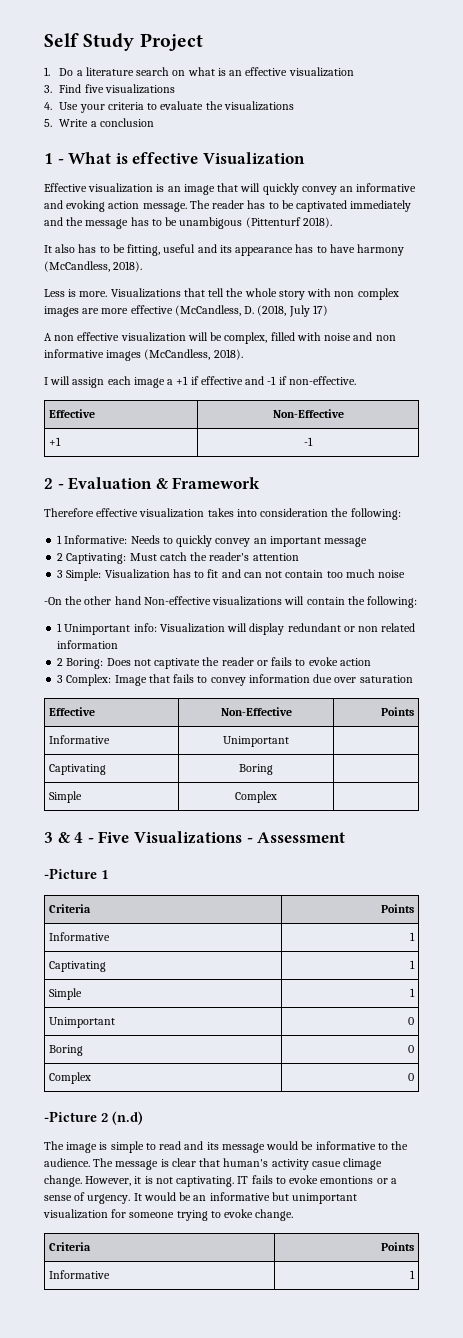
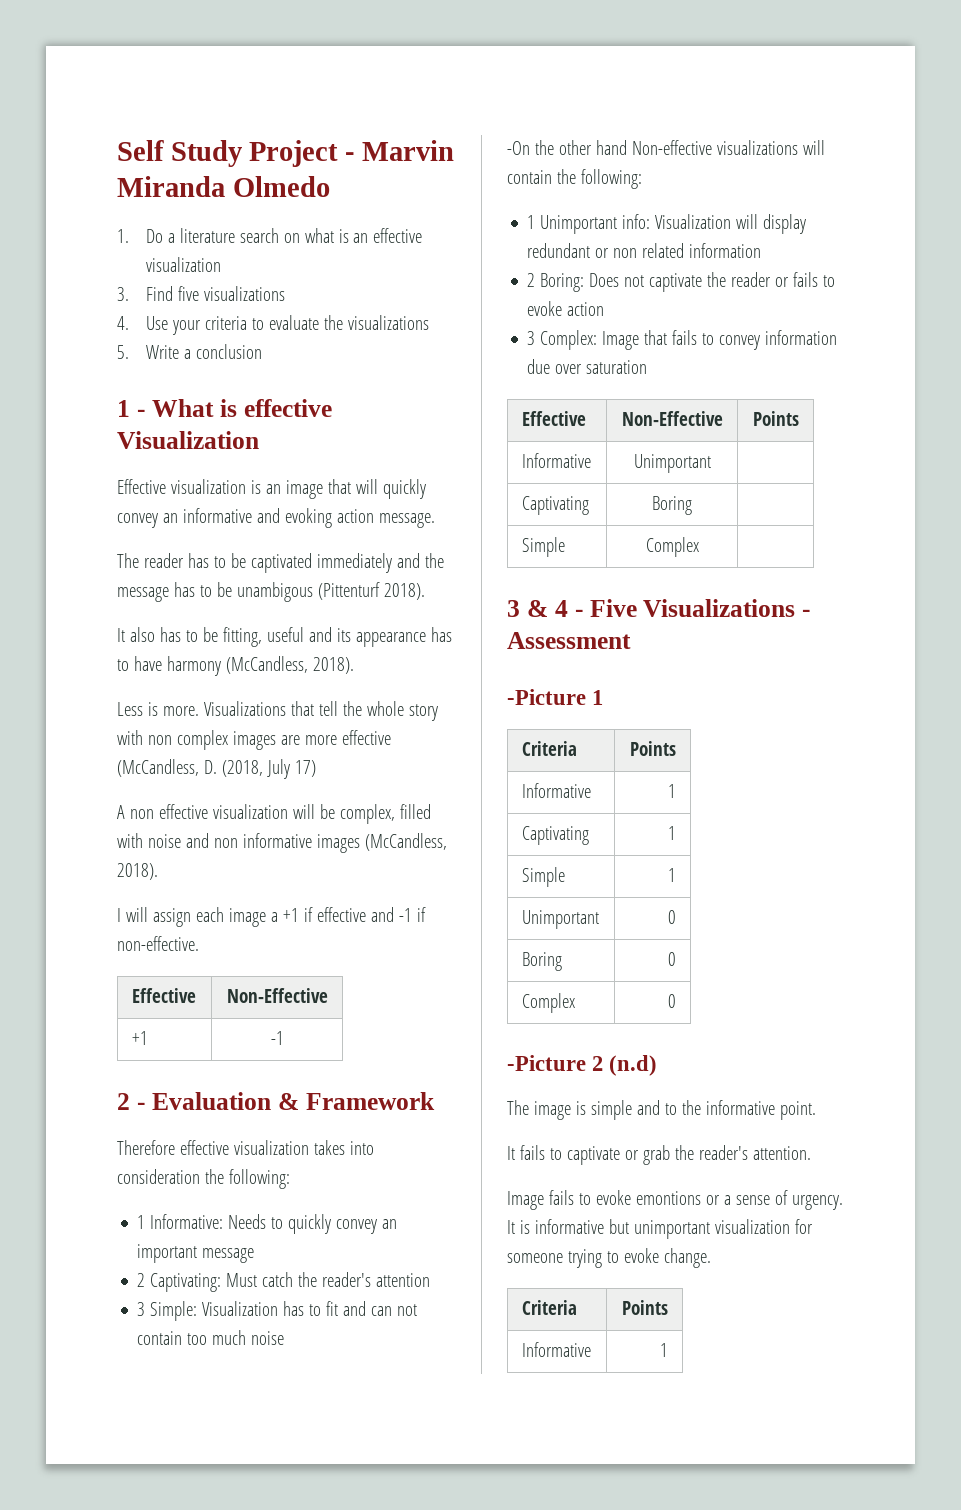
(203, 42) none -> [345,140,454,161] [117,176,330,197] - Marvin Miranda Olmedo
(187, 207) none -> (435, 520) //
[145,1141,409,1153] [44,1158,383,1170] [44,1175,249,1187] to read and its message would be informative to the audience. The message is clear that human's activity casue climage change. However, it is not captivating. IT -> [636,1100,816,1120] [507,1145,811,1165] [507,1191,544,1210] and to the informative point. // It fails to captivate or grab the reader's attention. // Image
[143,1192,207,1201] would be an -> [519,1220,530,1234] is

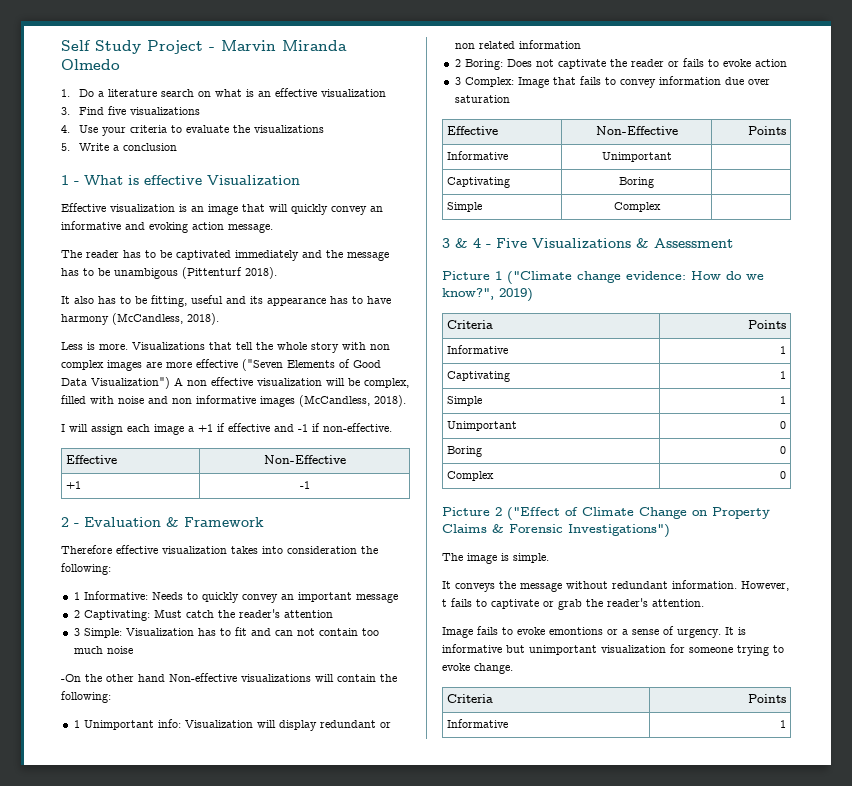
[117,759,316,779] (McCandless, D. (2018, July 17) // -> [242,359,381,371] [61,377,170,389] ("Seven Elements of Good Data Visualization")
[802,609,811,617] - -> [636,238,649,248] &
[507,689,604,705] -Picture 1 -> [442,271,764,284] [442,288,533,302] Picture 1 ("Climate change evidence: How do we know?", 2019)
[507,1055,658,1076] [507,1100,816,1120] [507,1146,515,1160] -Picture 2 (n.d) // The image is simple and to the informative point. // It -> [442,507,770,520] [442,524,670,538] [442,553,549,564] [442,580,789,592] [442,599,447,607] Picture 2 ("Effect of Climate Change on Property Claims & Forensic Investigations") // The image is simple. // It conveys the message without redundant information. However, t

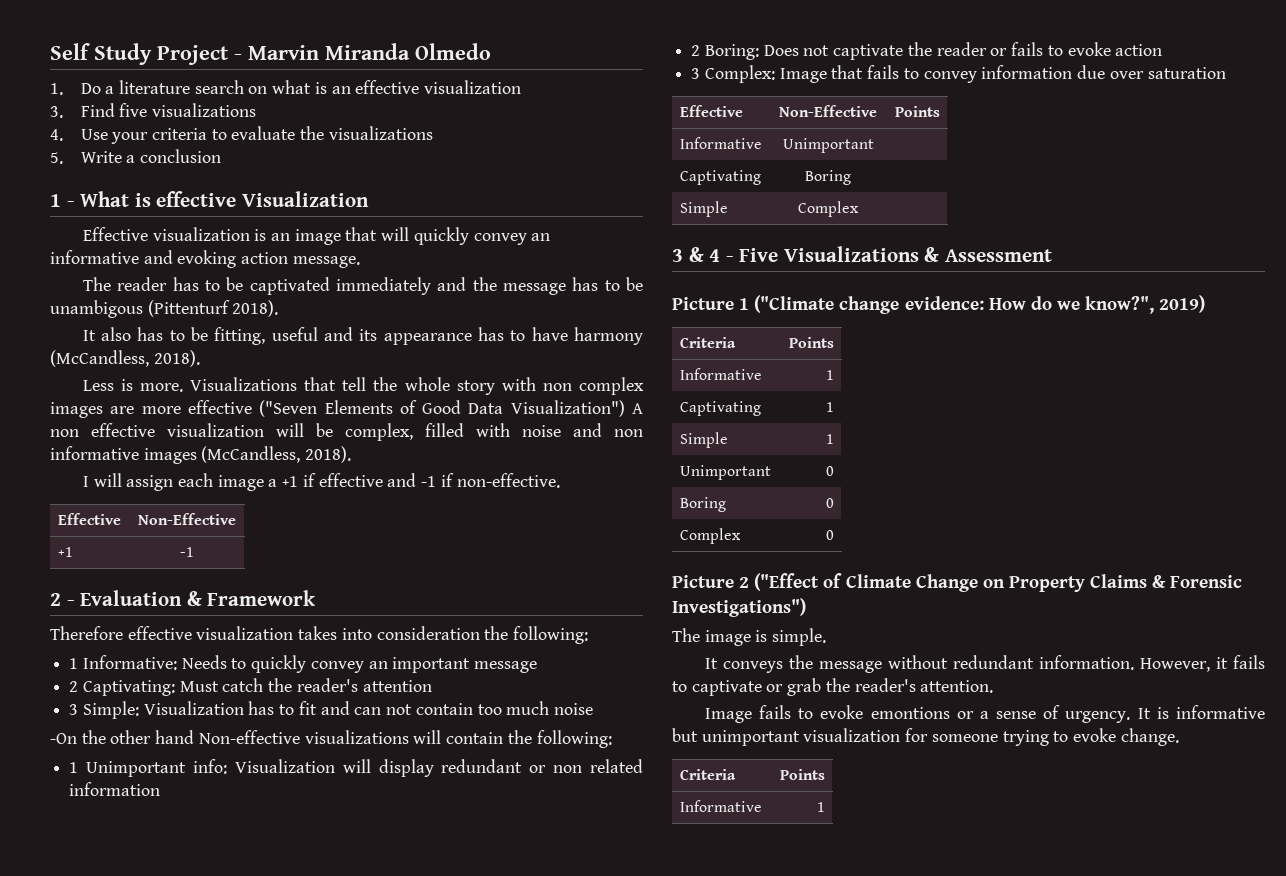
[442,599,447,607] t -> [1215,657,1228,669] it

